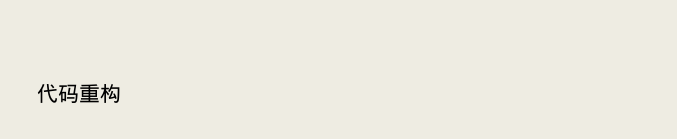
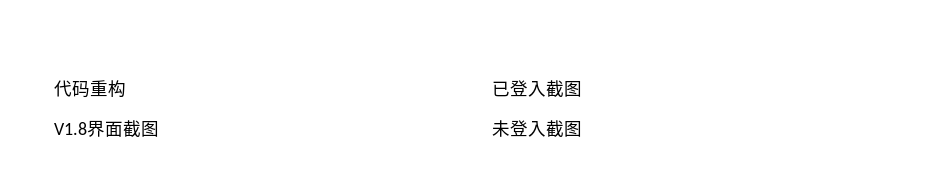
(121, 93) none -> [54,120,159,137] [492,80,582,97] [492,120,582,137] // V1.8界面截图 // 已登入截图 // 未登入截图

